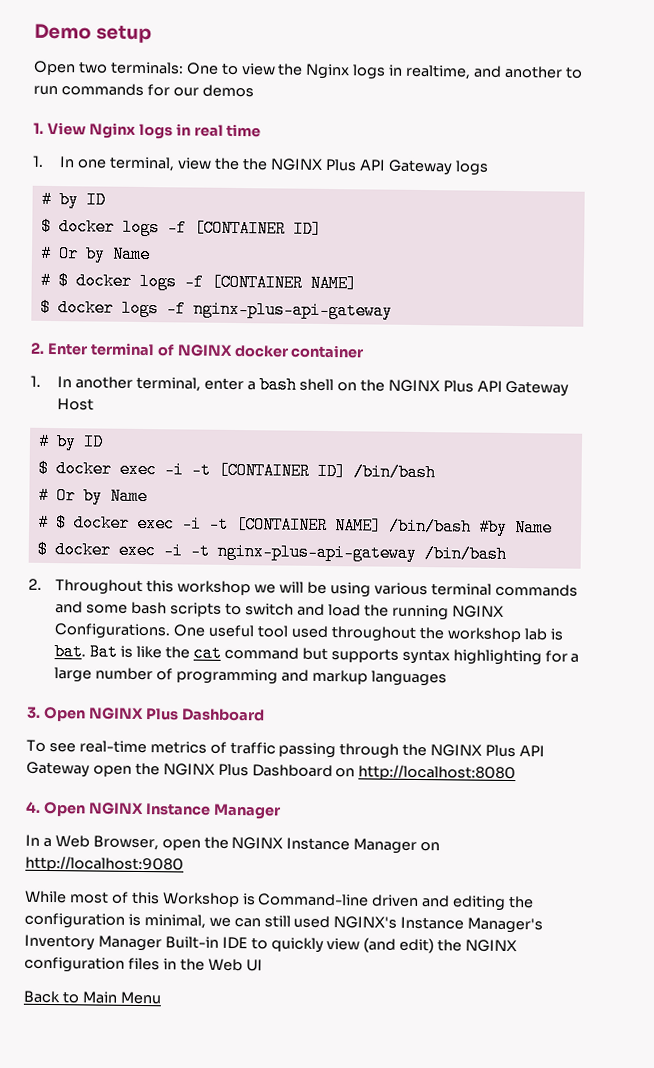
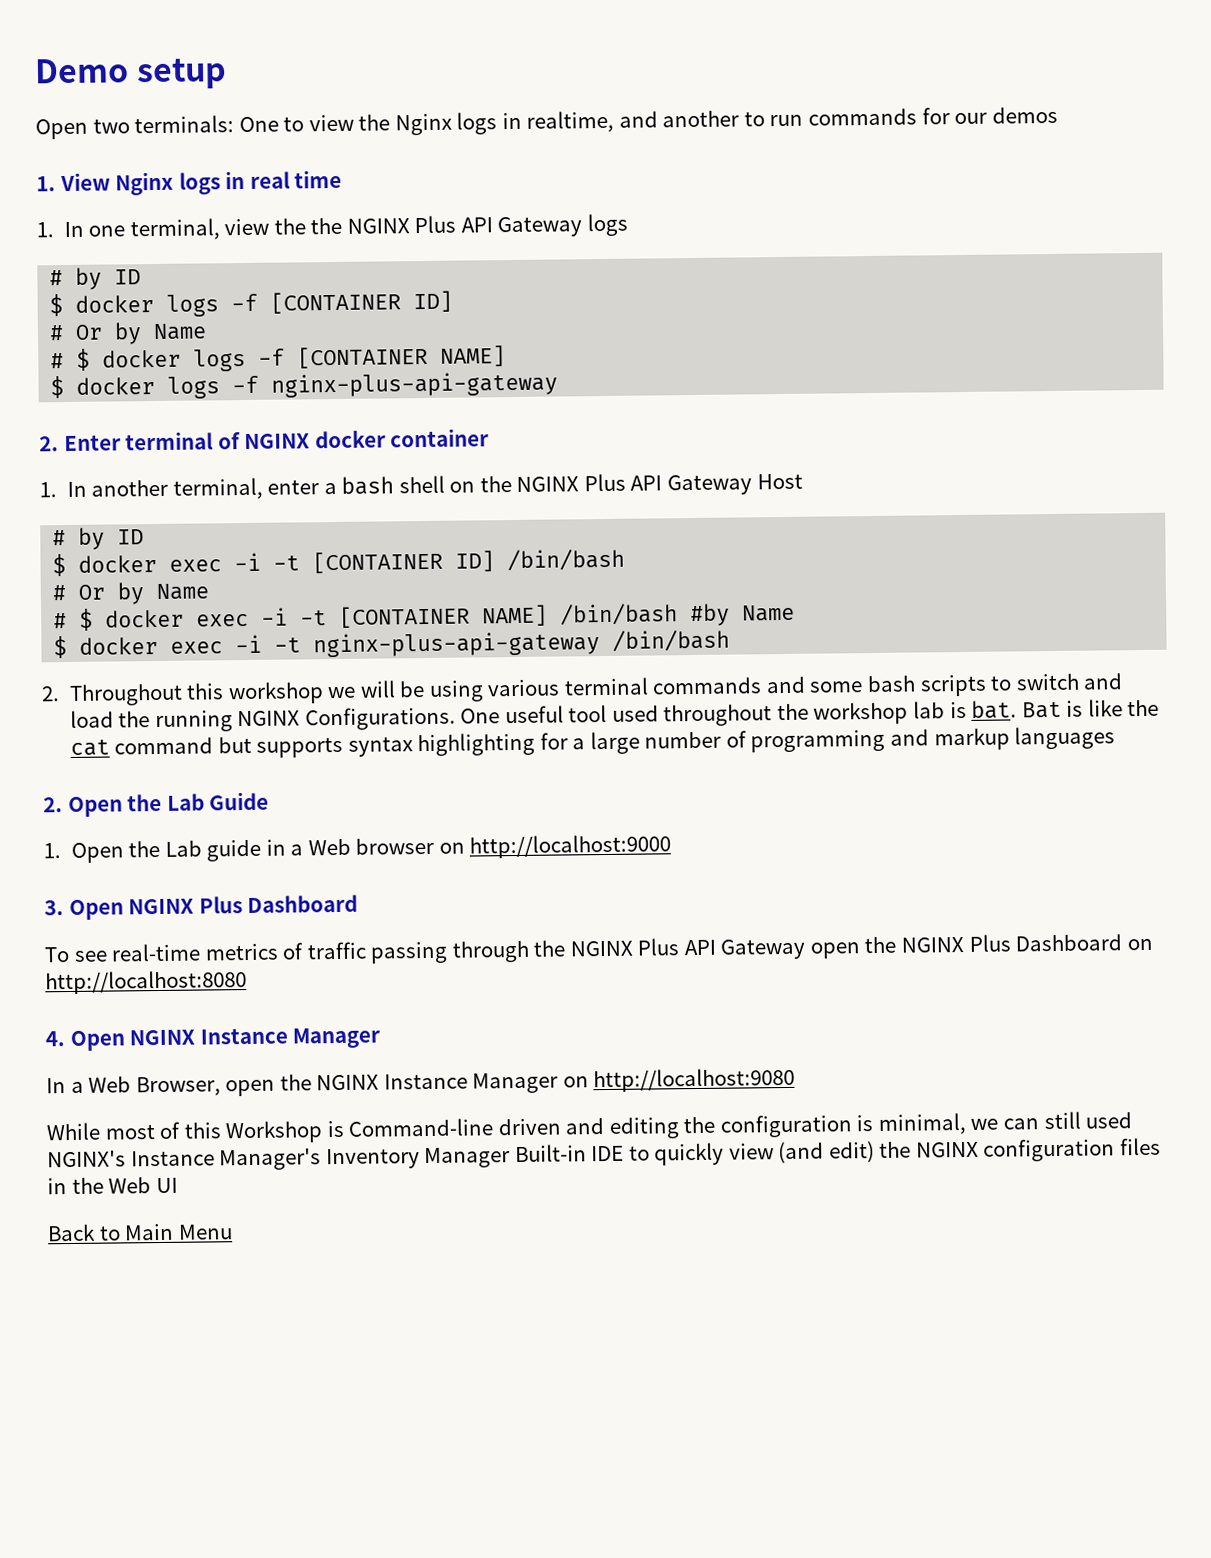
(447, 678) none -> [43,791,270,818] [43,834,672,863] // 2. Open the Lab Guide // 1. Open the Lab guide in a Web browser on http://localhost:9000

